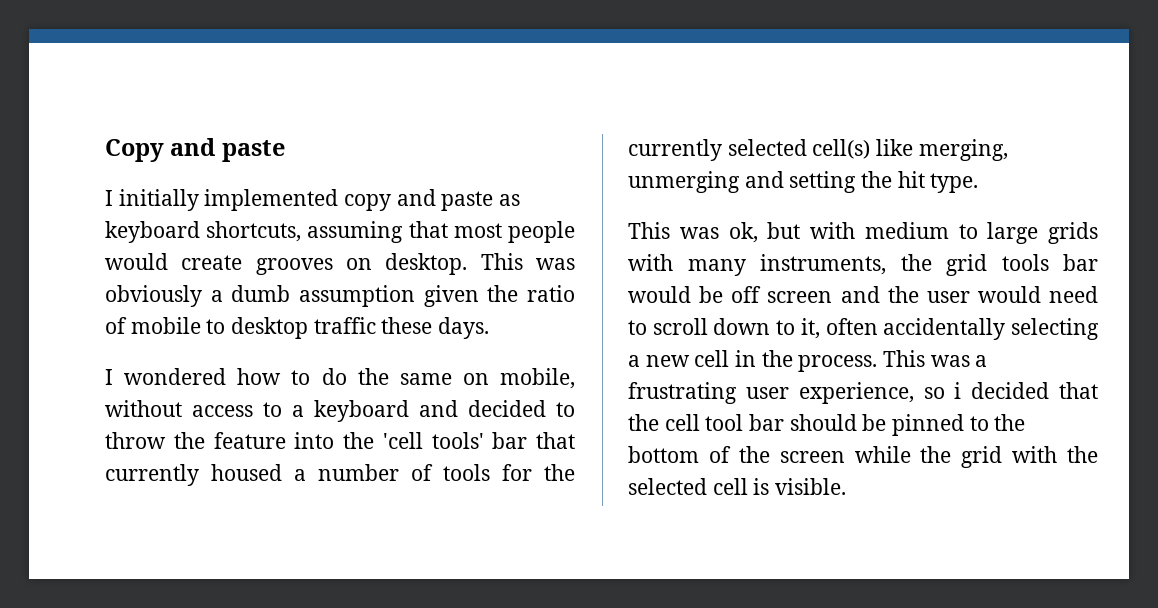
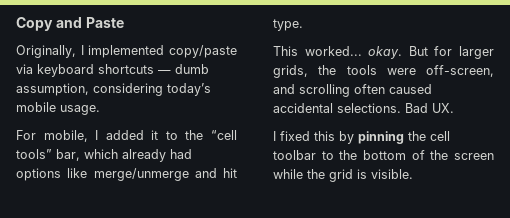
[221,140,285,162] [105,189,521,211] [105,221,575,243] [105,253,575,275] [105,285,575,307] [105,317,490,339] [105,368,575,389] [105,400,575,422] [105,432,575,449] [105,464,575,486] [628,139,1008,161] [628,171,979,193] [628,222,1098,244] [628,254,1098,276] [628,286,1098,303] [628,318,1099,340] [628,350,988,372] [628,382,1098,404] [628,414,965,436] paste // I initially implemented copy and paste as keyboard shortcuts, assuming that most people would create grooves on desktop. This was obviously a dumb assumption given the ratio of mobile to desktop traffic these days. // I wondered how to do the same on mobile, without access to a keyboard and decided to throw the feature into the 'cell tools' bar that currently housed a number of tools for the currently selected cell(s) like merging, unmerging and setting the hit type. // This was ok, but with medium to large grids with many instruments, the grid tools bar would be off screen and the user would need to scroll down to it, often accidentally selecting a new cell in the process. This was a frustrating user experience, so i decided that the cell tool bar should be pinned -> [85,17,124,28] [16,45,237,58] [16,64,209,77] [16,83,211,96] [16,102,100,115] [16,130,238,142] [16,149,192,162] [16,168,237,181] [273,19,303,31] [273,46,494,59] [273,65,494,78] [273,84,432,97] [273,103,454,113] [273,131,450,144] [273,150,316,160] Paste // Originally, I implemented copy/paste via keyboard shortcuts — dumb assumption, considering today’s mobile usage. // For mobile, I added it to the “cell tools” bar, which already had options like merge/unmerge and hit type. // This worked... okay. But for larger grids, the tools were off-screen, and scrolling often caused accidental selections. Bad UX. // I fixed this by pinning the cell toolbar
[1012,446,1098,463] [628,478,748,495] with the selected cell -> (353, 175) none

